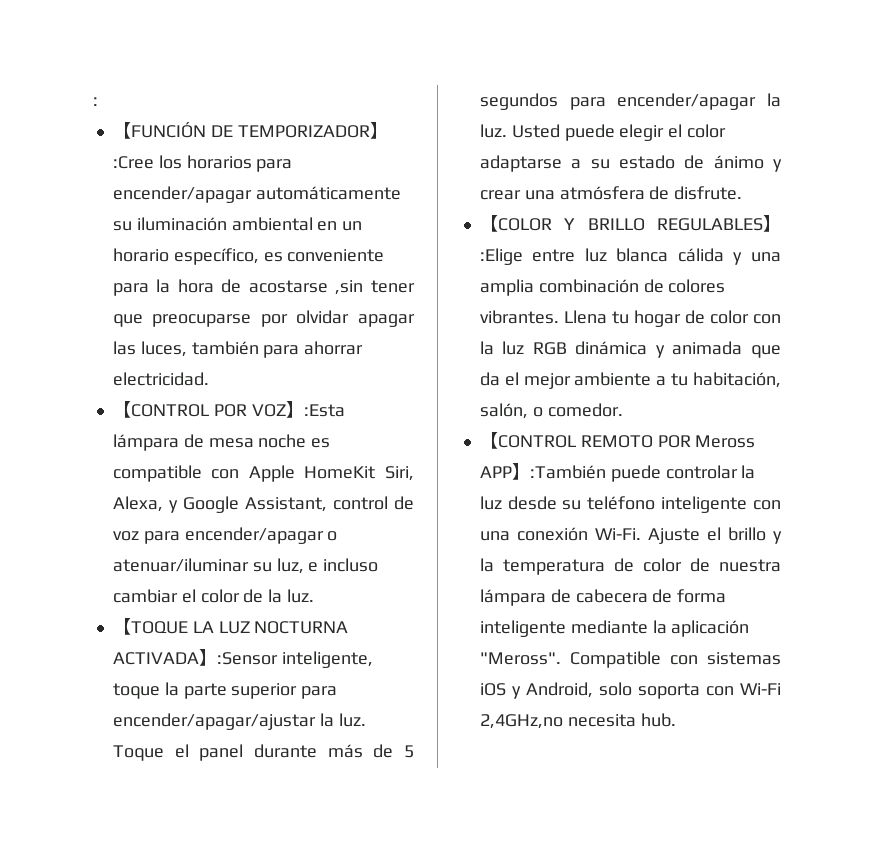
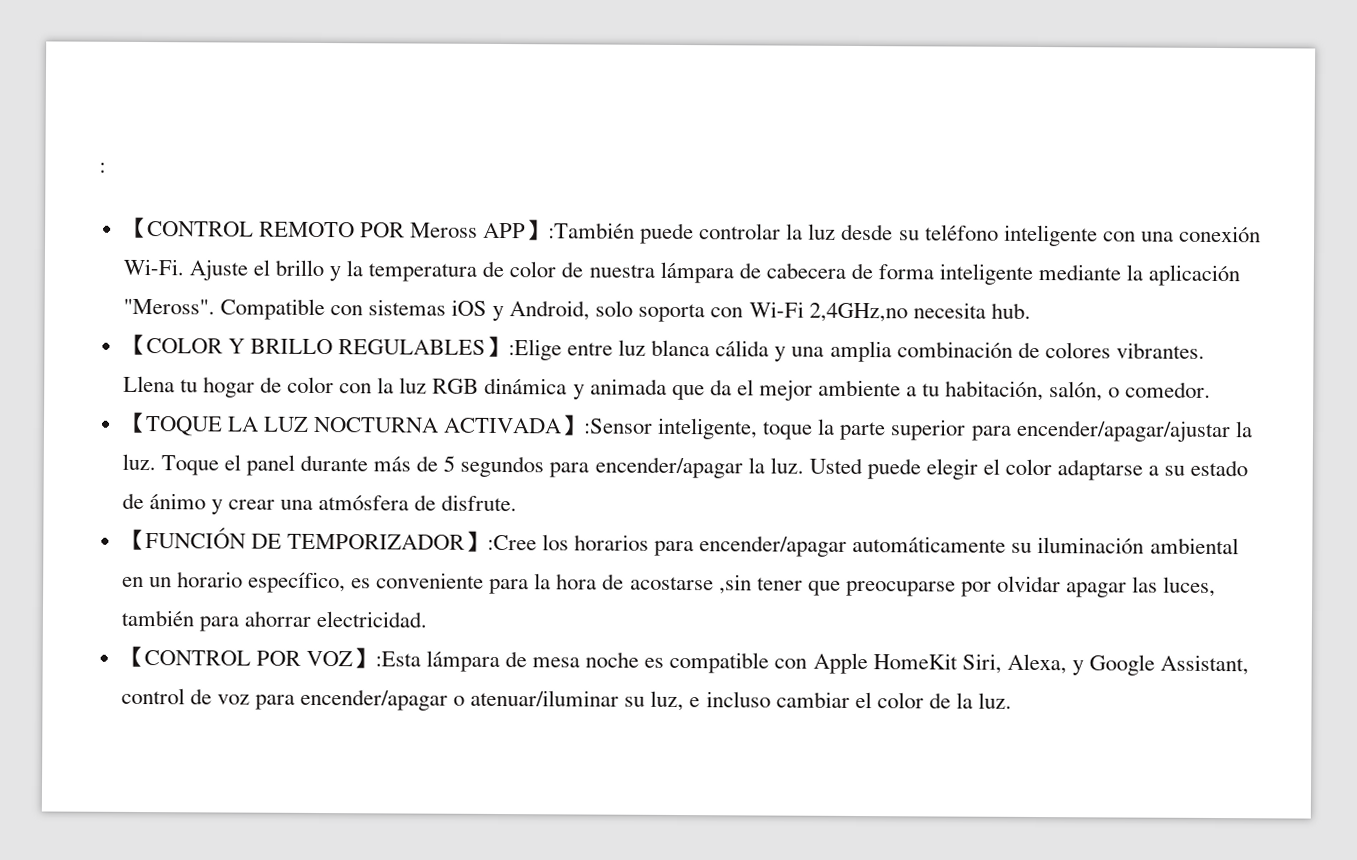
(98, 101) none -> [123,216,1261,247] [122,258,1241,287] [122,298,1031,323] [122,333,1205,363] [122,375,1212,402] [121,411,1253,443] [121,453,1249,481] [121,492,518,515] // 【CONTROL REMOTO POR Meross APP】:También puede controlar la luz desde su teléfono inteligente con una conexión Wi-Fi. Ajuste el brillo y la temperatura de color de nuestra lámpara de cabecera de forma inteligente mediante la aplicación "Meross". Compatible con sistemas iOS y Android, solo soporta con Wi-Fi 2,4GHz,no necesita hub. // 【COLOR Y BRILLO REGULABLES】:Elige entre luz blanca cálida y una amplia combinación de colores vibrantes. Llena tu hogar de color con la luz RGB dinámica y animada que da el mejor ambiente a tu habitación, salón, o comedor. // 【TOQUE LA LUZ NOCTURNA ACTIVADA】:Sensor inteligente, toque la parte superior para encender/apagar/ajustar la luz. Toque el panel durante más de 5 segundos para encender/apagar la luz. Usted puede elegir el color adaptarse a su estado de ánimo y crear una atmósfera de disfrute.
[112,618,349,635] [112,649,373,668] [112,682,338,699] [112,713,366,730] [112,744,414,761] [479,93,781,110] [479,124,727,141] [479,155,782,172] [479,186,743,200] [479,215,781,232] [479,248,781,265] [479,279,726,296] [479,310,781,327] [479,341,781,358] [479,372,781,389] [479,403,623,419] [479,432,756,449] [479,463,756,482] [479,496,781,513] [479,527,782,544] [479,558,781,575] [479,589,727,606] [479,620,750,637] [479,651,781,668] [479,682,781,699] [479,713,676,729] // 【TOQUE LA LUZ NOCTURNA ACTIVADA】:Sensor inteligente, toque la parte superior para encender/apagar/ajustar la luz. Toque el panel durante más de 5 segundos para encender/apagar la luz. Usted puede elegir el color adaptarse a su estado de ánimo y crear una atmósfera de disfrute. // 【COLOR Y BRILLO REGULABLES】:Elige entre luz blanca cálida y una amplia combinación de colores vibrantes. Llena tu hogar de color con la luz RGB dinámica y animada que da el mejor ambiente a tu habitación, salón, o comedor. // 【CONTROL REMOTO POR Meross APP】:También puede controlar la luz desde su teléfono inteligente con una conexión Wi-Fi. Ajuste el brillo y la temperatura de color de nuestra lámpara de cabecera de forma inteligente mediante la aplicación "Meross". Compatible con sistemas iOS y Android, solo soporta con Wi-Fi 2,4GHz,no necesita hub. -> (1012, 700) none

